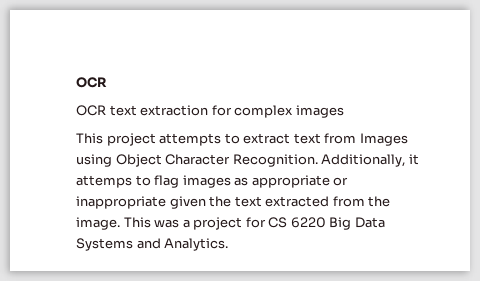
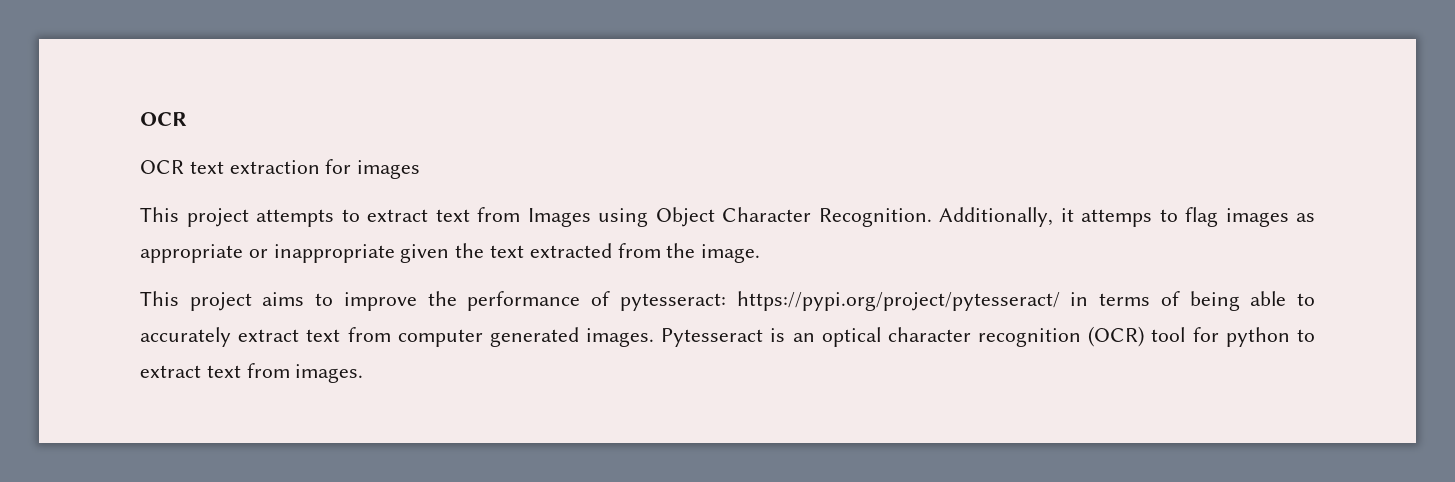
[234,105,294,118] complex -> (352, 166) none
[123,217,385,230] [76,238,229,251] This was a project for CS 6220 Big Data Systems and Analytics. -> [140,291,1316,311] [140,326,1315,347] [140,363,364,383] // This project aims to improve the performance of pytesseract: https://pypi.org/project/pytesseract/ in terms of being able to accurately extract text from computer generated images. Pytesseract is an optical character recognition (OCR) tool for python to extract text from images.

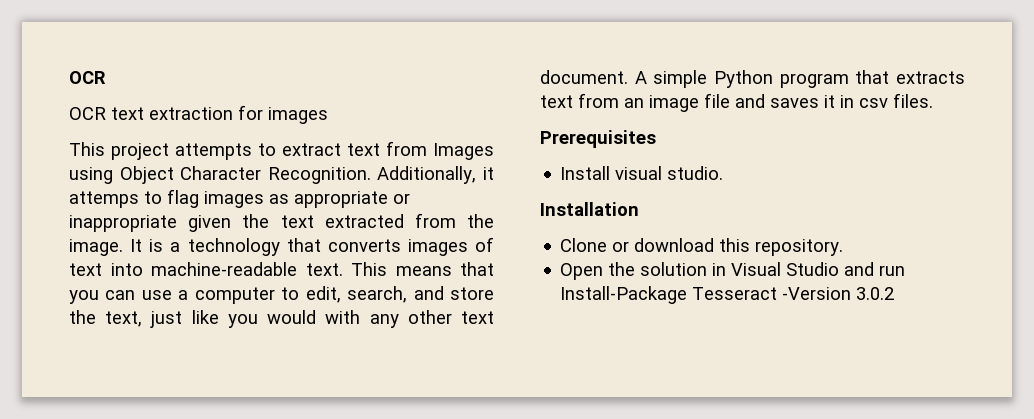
[140,291,1316,311] [140,326,1315,347] [140,363,364,383] // This project aims to improve the performance of pytesseract: https://pypi.org/project/pytesseract/ in terms of being able to accurately extract text from computer generated images. Pytesseract is an optical character recognition (OCR) tool for python to extract text from images. -> [130,237,494,256] [69,262,494,276] [69,286,495,304] [69,310,495,328] [540,70,965,88] [540,93,933,112] [540,130,656,148] [560,166,724,180] [540,202,639,216] [560,238,844,256] [560,262,906,280] [560,286,895,304] It is a technology that converts images of text into machine-readable text. This means that you can use a computer to edit, search, and store the text, just like you would with any other text document. A simple Python program that extracts text from an image file and saves it in csv files. // Prerequisites // Install visual studio. // Installation // Clone or download this repository. // Open the solution in Visual Studio and run Install-Package Tesseract -Version 3.0.2

